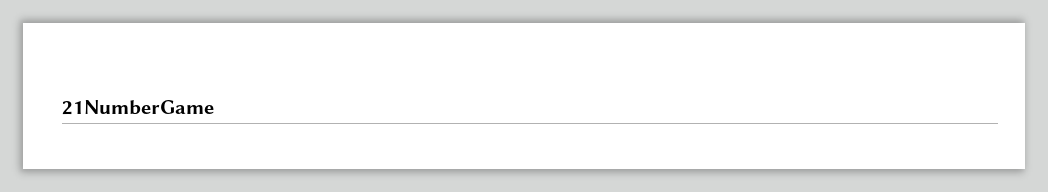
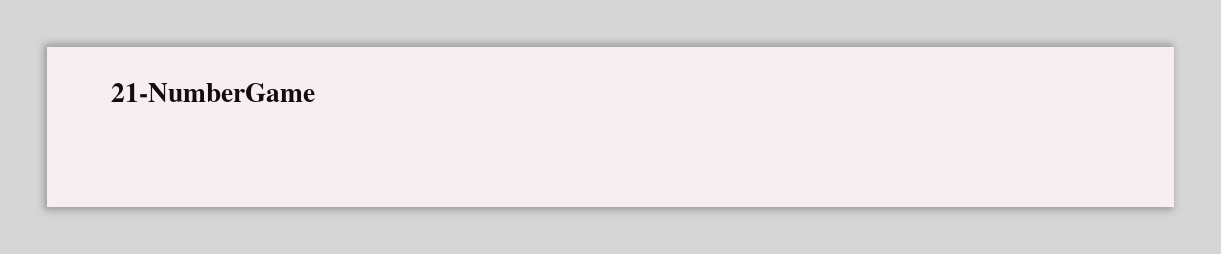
[62,100,214,115] 21NumberGame -> [111,83,315,102] 21-NumberGame

